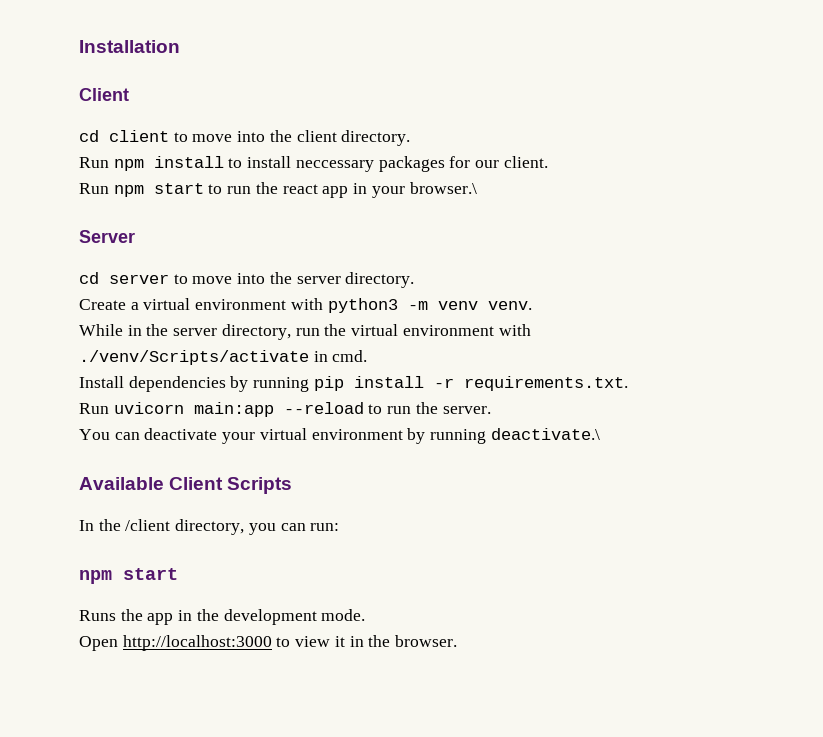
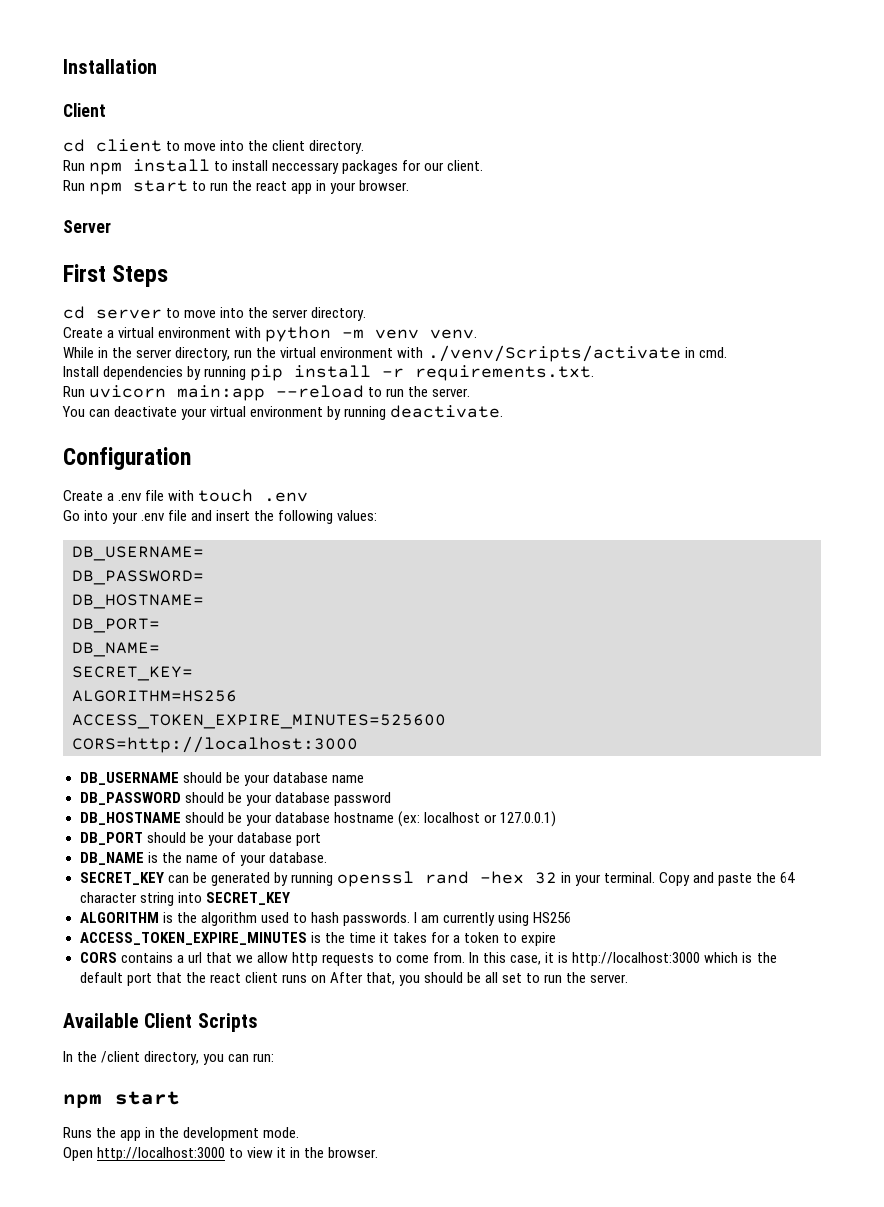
[409,182,477,194] browser.\ -> [359,180,410,191] browser.
(135, 236) none -> [63,264,169,287] // First Steps
[327,298,398,313] python3 -> [265,326,332,342] python
[490,428,600,440] deactivate.\ -> [390,405,504,418] [63,447,191,470] [63,489,309,502] [63,510,378,524] [72,546,204,561] [72,570,204,585] [72,594,204,609] [72,618,160,633] [72,642,160,657] [72,666,193,681] [72,690,237,702] [72,714,446,729] [72,736,358,753] [79,772,364,786] [79,792,391,806] [79,811,556,827] [79,832,321,846] [79,852,327,866] [79,871,796,887] [79,892,290,906] [79,912,572,926] [79,932,557,946] [79,952,777,966] [79,972,629,986] deactivate. // Configuration // Create a .env file with touch .env // Go into your .env file and insert the following values: // DB_USERNAME= // DB_PASSWORD= // DB_HOSTNAME= // DB_PORT= // DB_NAME= // SECRET_KEY= // ALGORITHM=HS256 // ACCESS_TOKEN_EXPIRE_MINUTES=525600 // CORS=http://localhost:3000 // DB_USERNAME should be your database name // DB_PASSWORD should be your database password // DB_HOSTNAME should be your database hostname (ex: localhost or 127.0.0.1) // DB_PORT should be your database port // DB_NAME is the name of your database. // SECRET_KEY can be generated by running openssl rand -hex 32 in your terminal. Copy and paste the 64 character string into SECRET_KEY // ALGORITHM is the algorithm used to hash passwords. I am currently using HS256 // ACCESS_TOKEN_EXPIRE_MINUTES is the time it takes for a token to expire // CORS contains a url that we allow http requests to come from. In this case, it is http://localhost:3000 which is the default port that the react client runs on After that, you should be all set to run the server.

